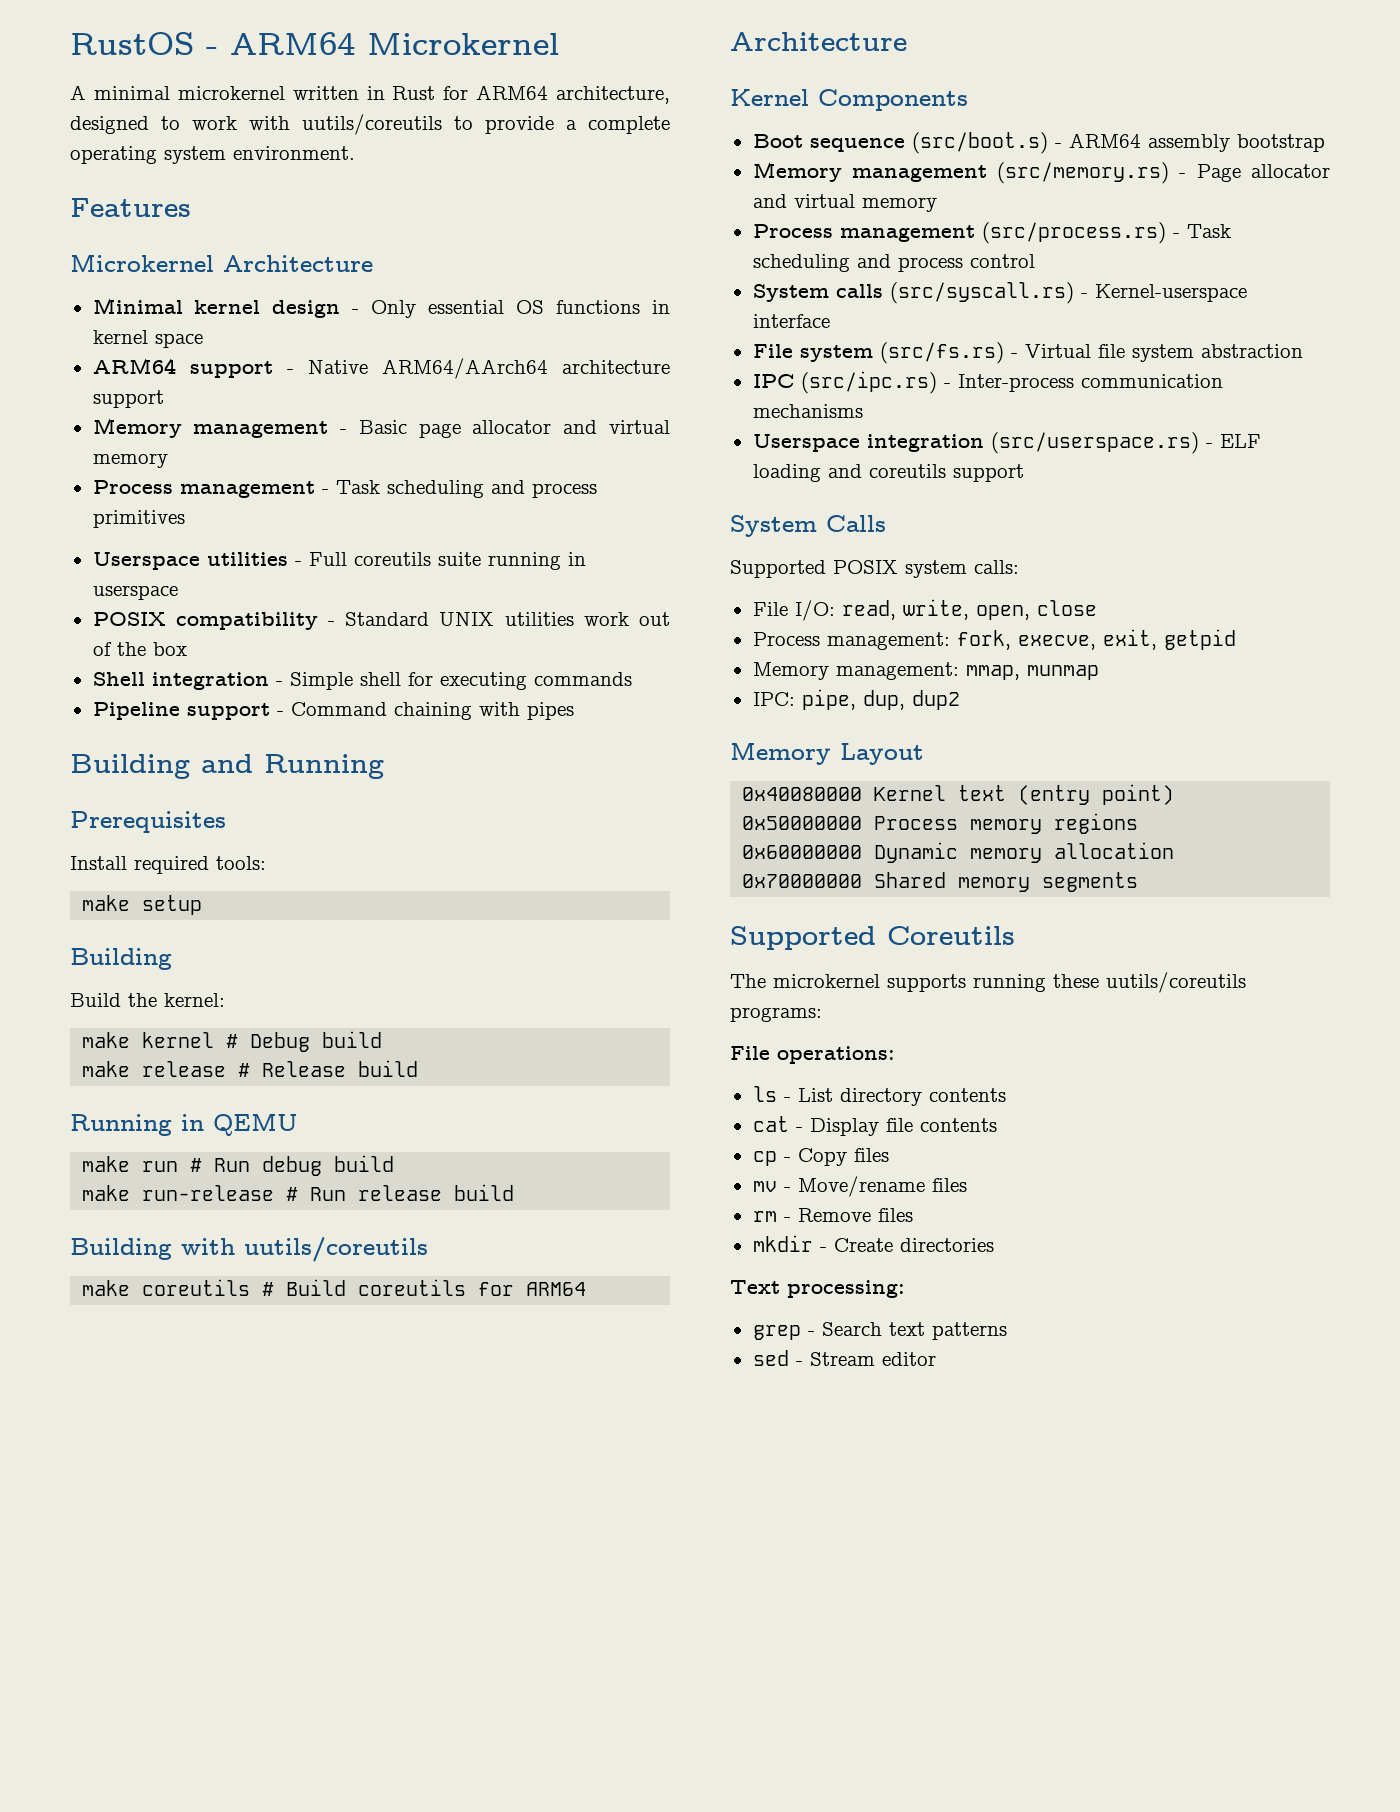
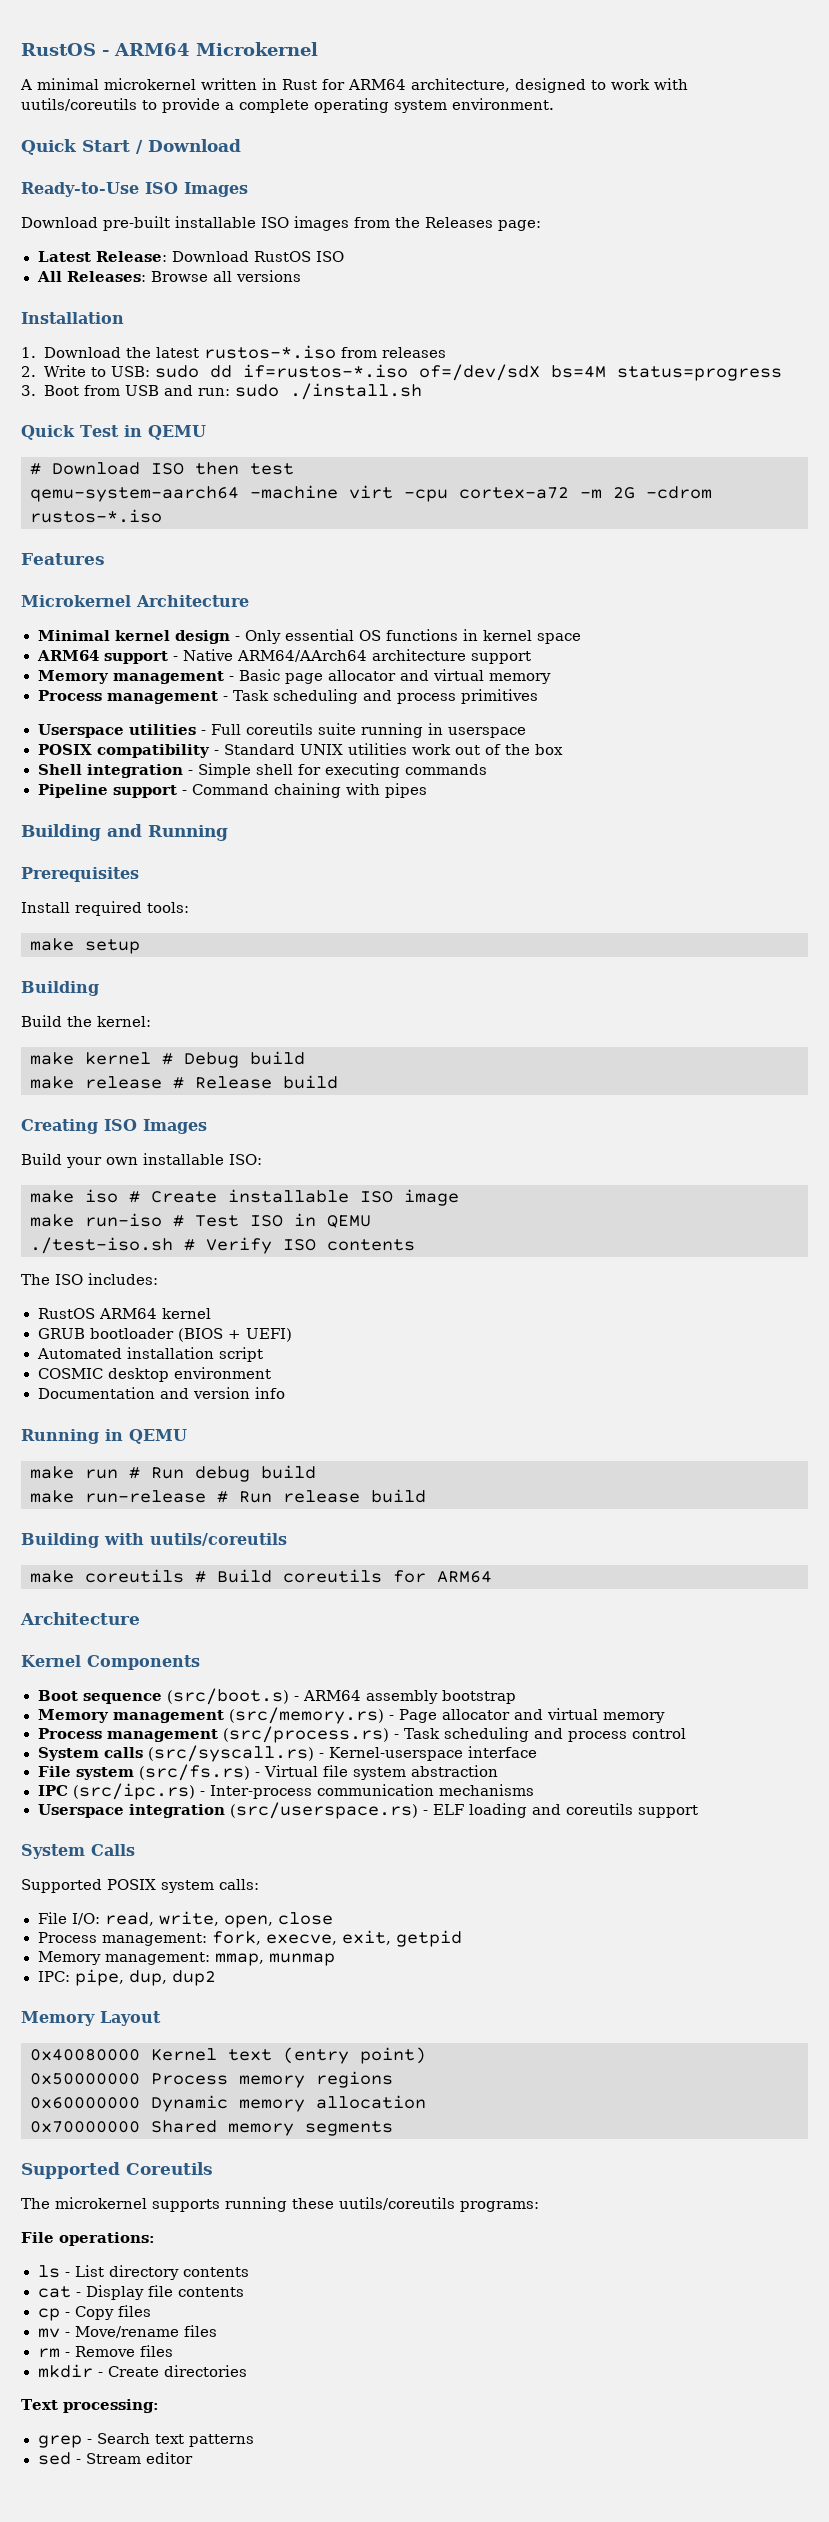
(355, 153) none -> [21,139,241,155] [21,182,248,197] [21,216,541,231] [37,251,344,262] [36,270,301,282] [21,312,124,324] [21,345,446,359] [21,364,782,381] [21,383,422,400] [21,425,206,440] [30,462,294,475] [30,485,712,502] [30,509,162,523] // Quick Start / Download // Ready-to-Use ISO Images // Download pre-built installable ISO images from the Releases page: // Latest Release: Download RustOS ISO // All Releases: Browse all versions // Installation // 1. Download the latest rustos-*.iso from releases // 2. Write to USB: sudo dd if=rustos-*.iso of=/dev/sdX bs=4M status=progress // 3. Boot from USB and run: sudo ./install.sh // Quick Test in QEMU // # Download ISO then test // qemu-system-aarch64 -machine virt -cpu cortex-a72 -m 2G -cdrom rustos-*.iso
(419, 1068) none -> [21,1119,207,1134] [21,1153,262,1168] [30,1189,459,1206] [30,1213,371,1228] [30,1237,415,1254] [21,1273,158,1285] [37,1308,211,1319] [37,1328,292,1342] [36,1347,263,1362] [37,1367,271,1382] [37,1387,285,1399] // Creating ISO Images // Build your own installable ISO: // make iso # Create installable ISO image // make run-iso # Test ISO in QEMU // ./test-iso.sh # Verify ISO contents // The ISO includes: // RustOS ARM64 kernel // GRUB bootloader (BIOS + UEFI) // Automated installation script // COSMIC desktop environment // Documentation and version info

